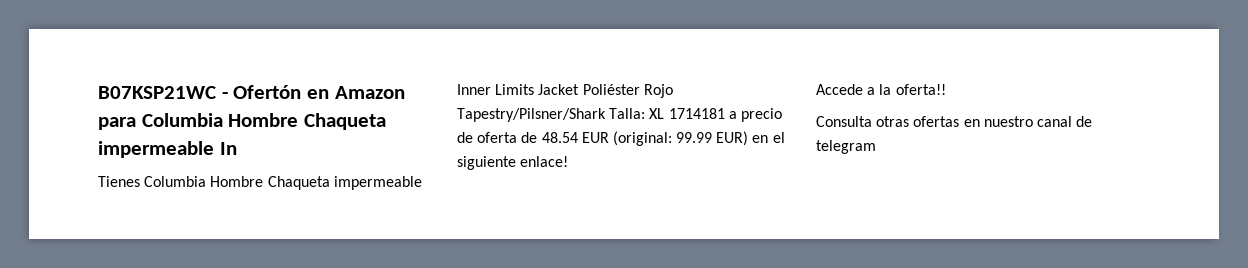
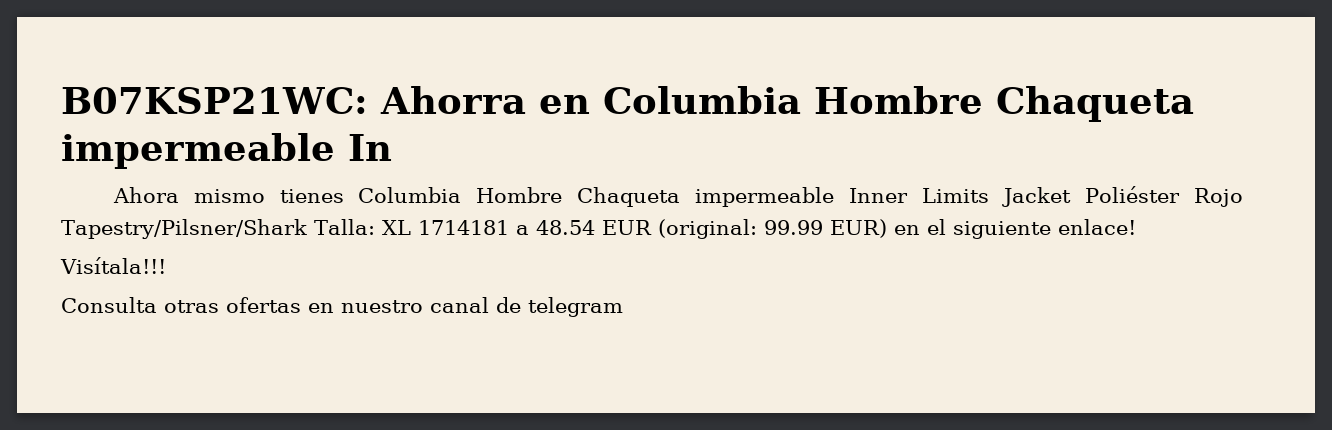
[98,85,405,99] [98,117,136,130] B07KSP21WC - Ofertón en Amazon para -> [61,86,590,114] B07KSP21WC: Ahorra en
[98,176,140,187] Tienes -> [112,187,344,203] Ahora mismo tienes
[740,108,782,122] [457,132,538,143] precio de oferta de -> (529, 230) none
[816,84,946,95] Accede a la oferta!! -> [60,257,166,274] Visítala!!!

